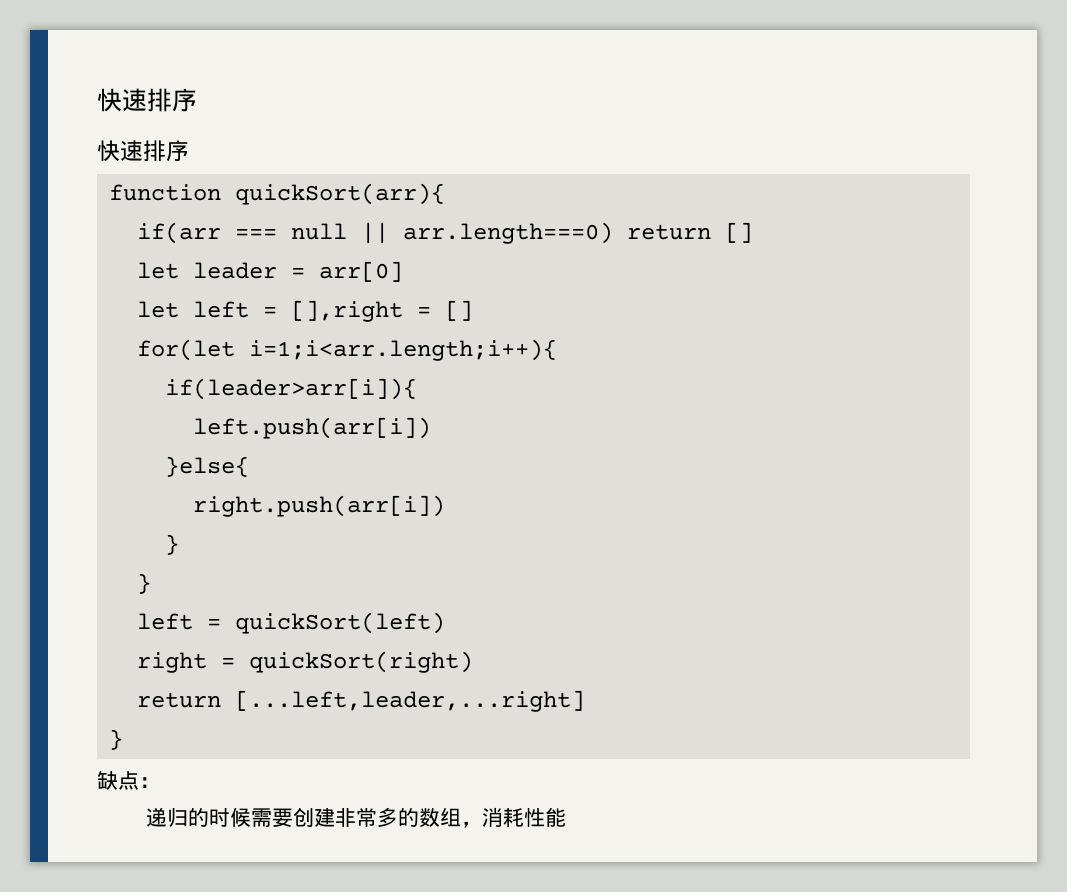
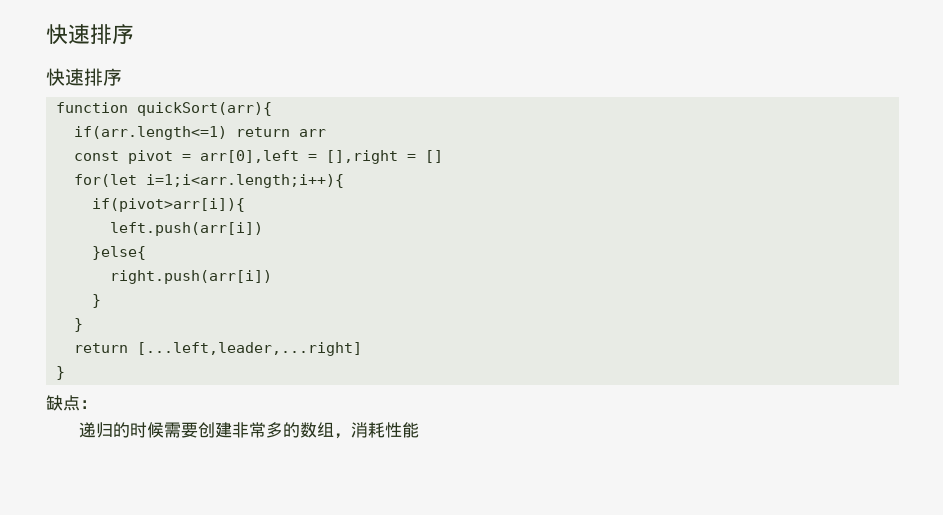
[137,222,754,244] [137,261,404,282] [137,301,250,318] if(arr === null || arr.length===0) return [] // let leader = arr[0] // let left -> [74,126,327,140] [74,150,300,164] if(arr.length<=1) return arr // const pivot = arr[0],left
[165,378,418,400] if(leader>arr[i]){ -> [92,198,246,212] if(pivot>arr[i]){
[137,612,446,634] [137,651,474,673] // left = quickSort(left) // right = quickSort(right) -> (84, 325) none

